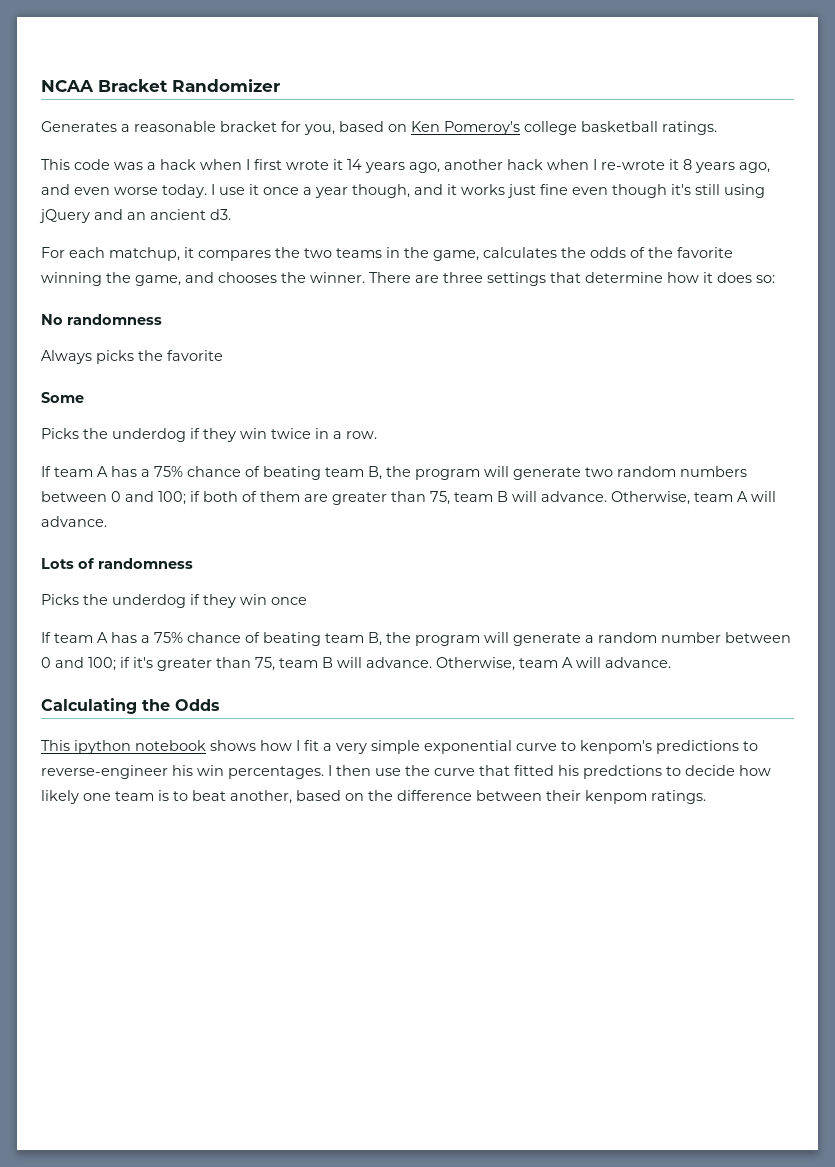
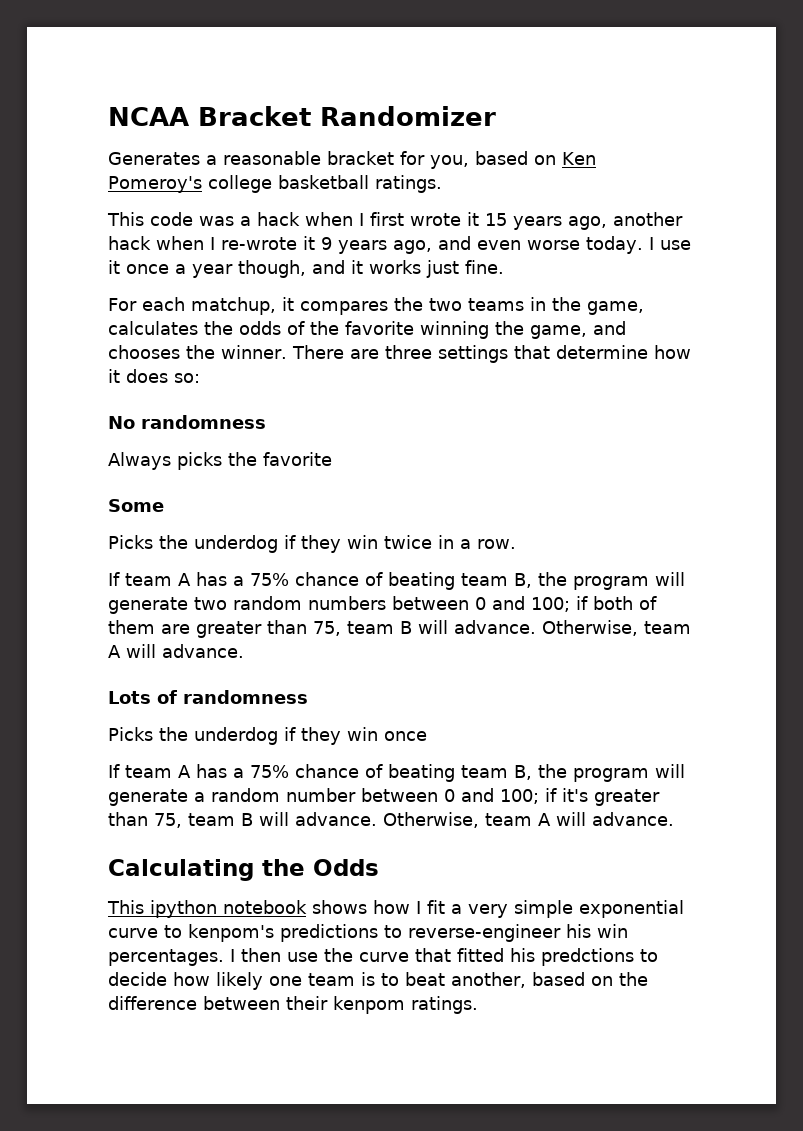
[347,159,362,170] 14 -> [485,213,507,226] 15
[683,159,692,170] 8 -> [321,237,332,250] 9
[540,184,765,198] [39,209,231,223] fine even though it's still using jQuery and an ancient d3. -> [465,260,504,274] fine.

